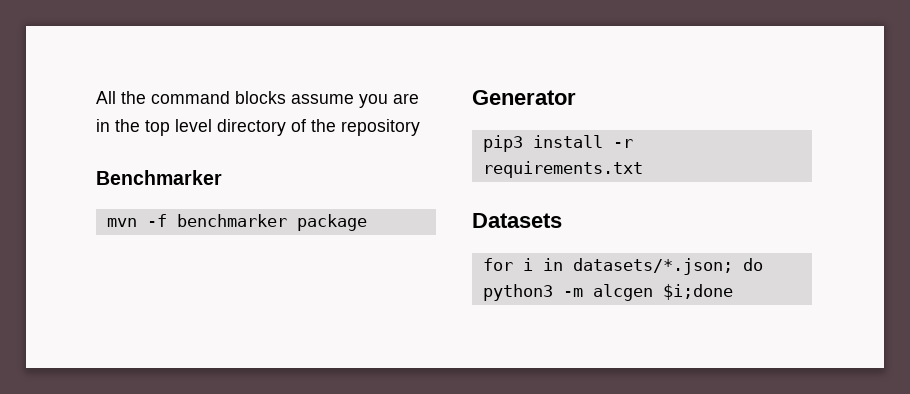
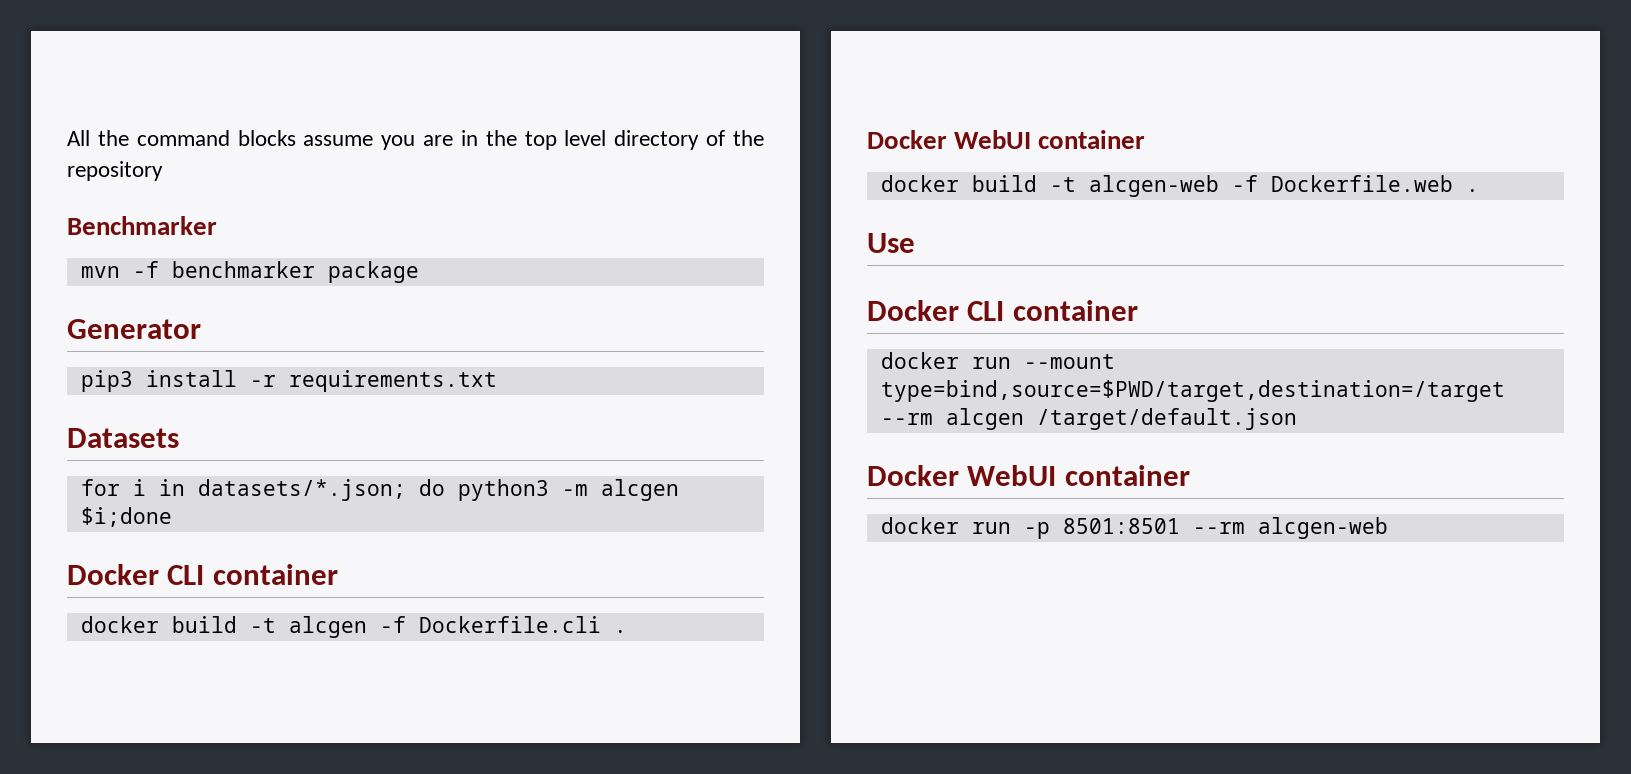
(733, 292) none -> [67,564,338,585] [80,616,627,638] [867,130,1146,149] [880,175,1479,197] [867,233,915,253] [867,300,1138,321] [880,352,1115,369] [880,380,1505,402] [880,408,1297,430] [867,465,1190,486] [880,517,1388,539] // Docker CLI container // docker build -t alcgen -f Dockerfile.cli . // Docker WebUI container // docker build -t alcgen-web -f Dockerfile.web . // Use // Docker CLI container // docker run --mount type=bind,source=$PWD/target,destination=/target --rm alcgen /target/default.json // Docker WebUI container // docker run -p 8501:8501 --rm alcgen-web

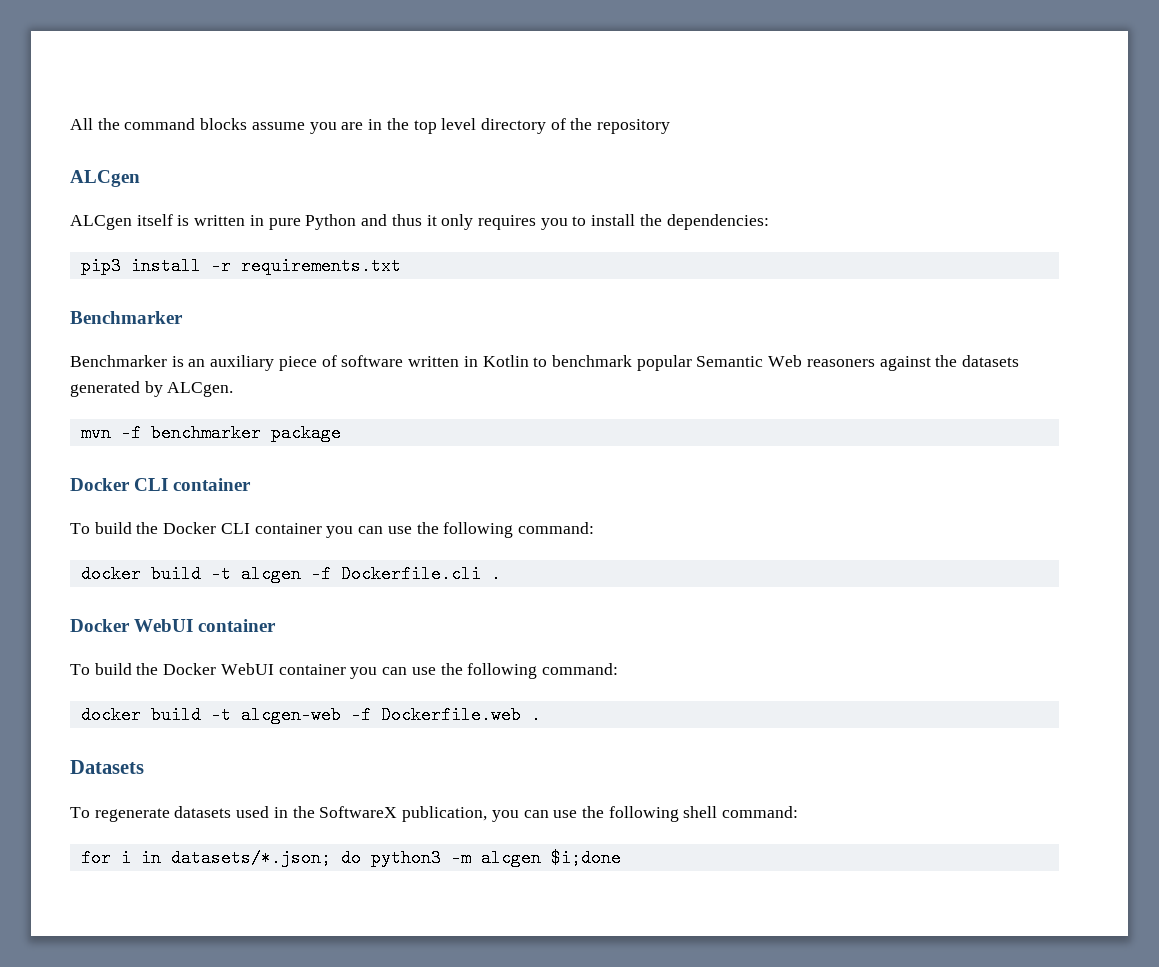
[67,216,217,235] [80,261,419,283] [67,319,201,339] [80,370,497,392] [67,428,179,448] [80,479,679,501] [80,507,172,527] [67,564,338,585] Benchmarker // mvn -f benchmarker package // Generator // pip3 install -r requirements.txt // Datasets // for i in datasets/*.json; do python3 -m alcgen $i;done // Docker CLI container -> [70,170,140,187] [70,214,769,230] [80,257,401,275] [70,311,183,324] [70,355,1020,371] [70,381,234,397] [80,424,341,442] [70,478,252,491] [70,522,594,538] ALCgen // ALCgen itself is written in pure Python and thus it only requires you to install the dependencies: // pip3 install -r requirements.txt // Benchmarker // Benchmarker is an auxiliary piece of software written in Kotlin to benchmark popular Semantic Web reasoners against the datasets generated by ALCgen. // mvn -f benchmarker package // Docker CLI container // To build the Docker CLI container you can use the following command:
(1146, 139) none -> [70,663,618,679] // To build the Docker WebUI container you can use the following command:
[867,233,915,253] [867,300,1138,321] [880,352,1115,369] [880,380,1505,402] [880,408,1297,430] [867,465,1190,486] [880,517,1388,539] Use // Docker CLI container // docker run --mount type=bind,source=$PWD/target,destination=/target --rm alcgen /target/default.json // Docker WebUI container // docker run -p 8501:8501 --rm alcgen-web -> [70,760,144,774] [70,806,799,822] [80,849,621,867] Datasets // To regenerate datasets used in the SoftwareX publication, you can use the following shell command: // for i in datasets/*.json; do python3 -m alcgen $i;done

